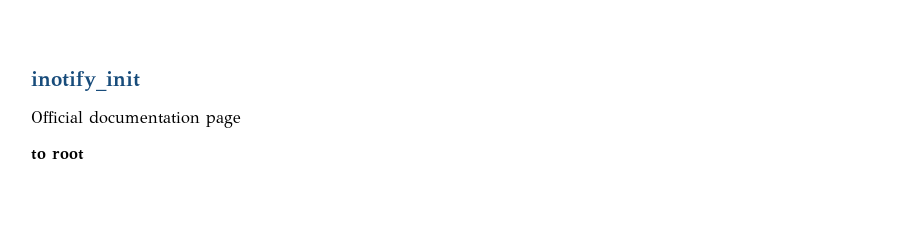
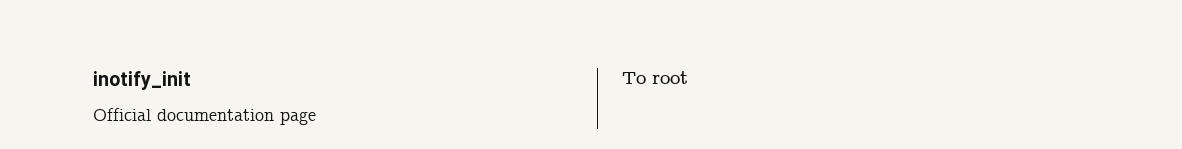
[31,150,46,160] to -> [622,72,646,84] To

